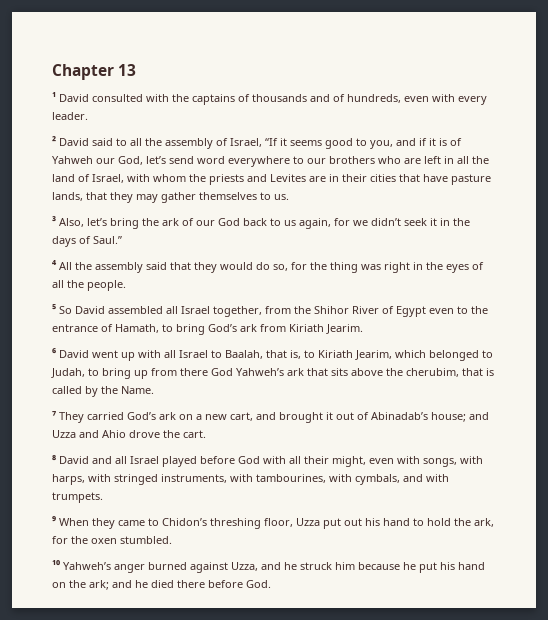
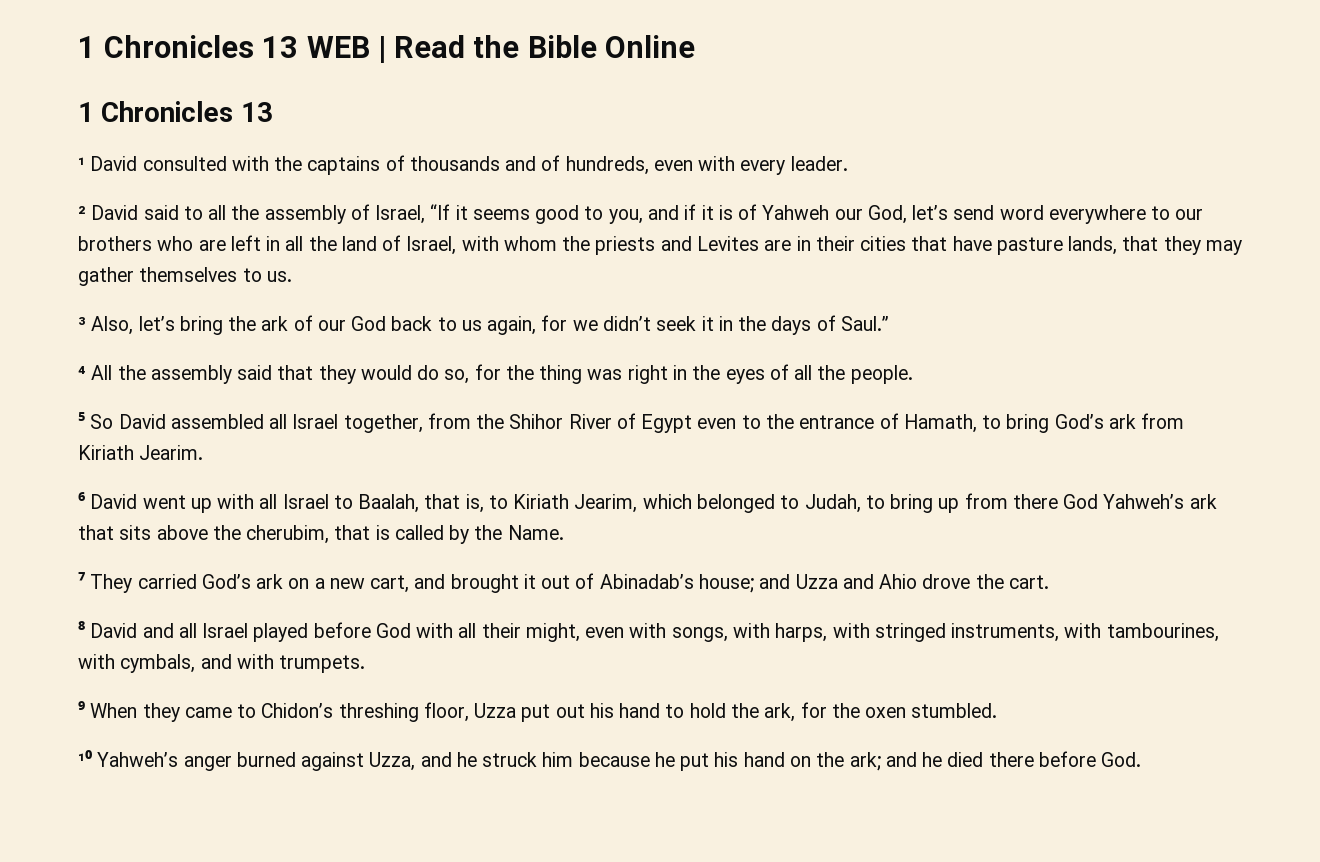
[52,64,114,80] Chapter -> [78,35,695,63] [78,101,234,122] 1 Chronicles 13 WEB | Read the Bible Online // 1 Chronicles

